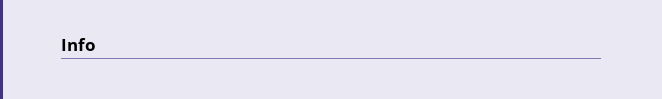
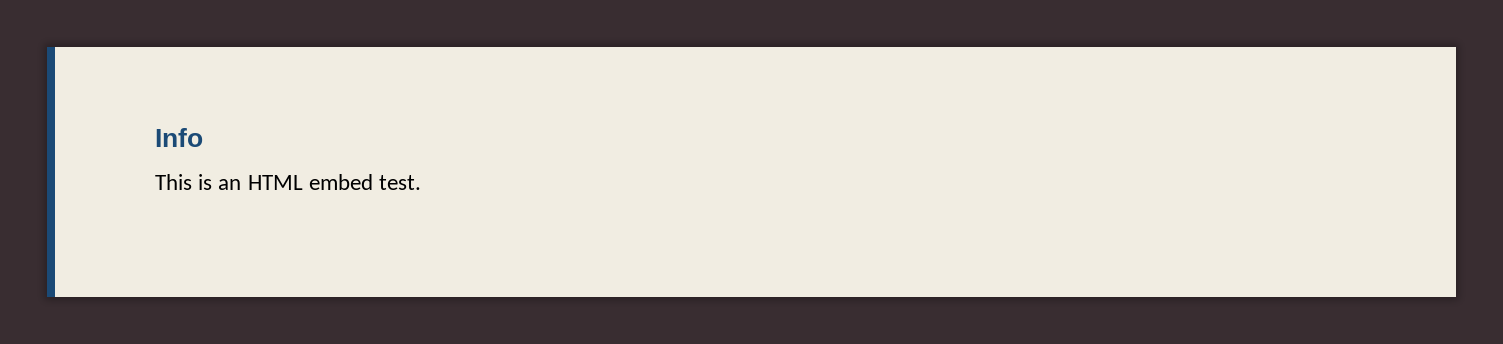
(96, 44) none -> [155,174,422,190] // This is an HTML embed test.

